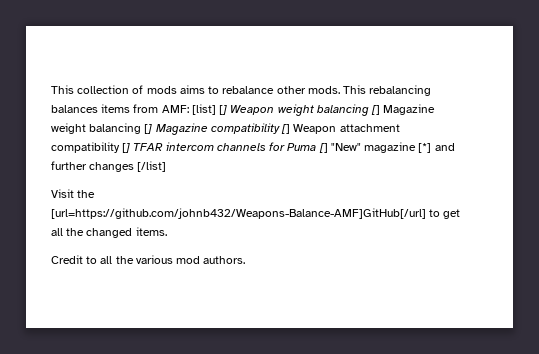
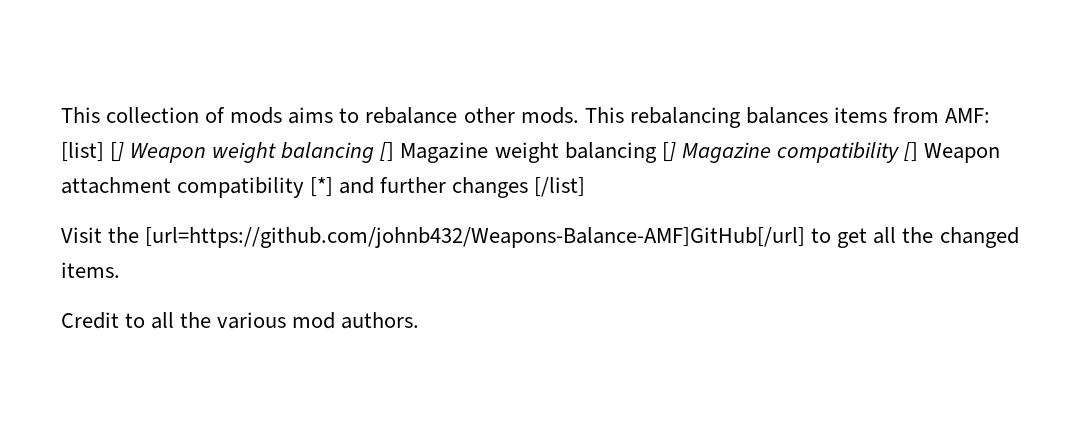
[122,142,417,153] [] TFAR intercom channels for Puma [] "New" magazine -> (305, 187) none

